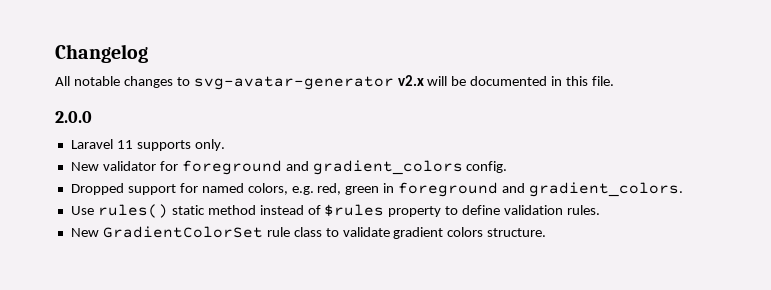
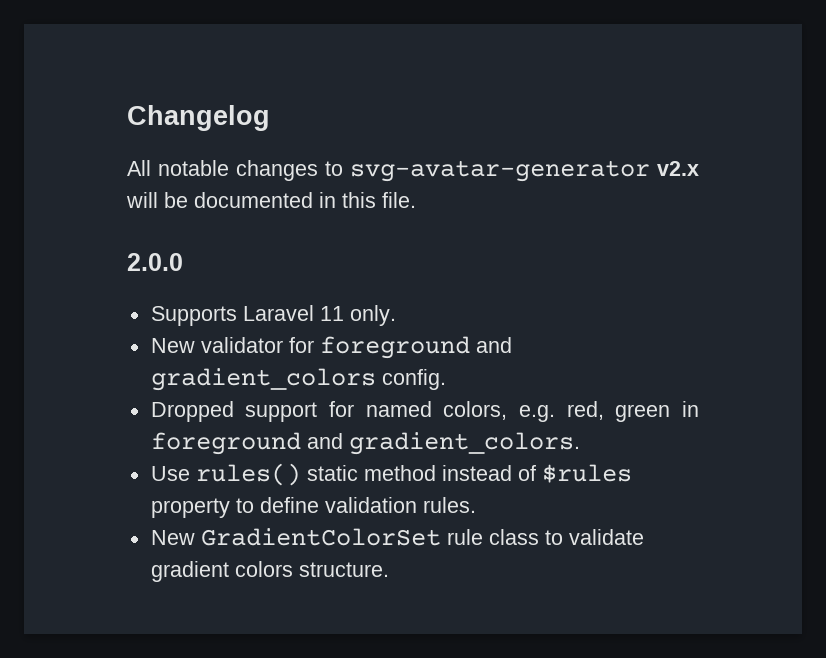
(92, 117) none -> [150,306,237,326] Supports
[136,140,191,151] supports -> (344, 313) none

